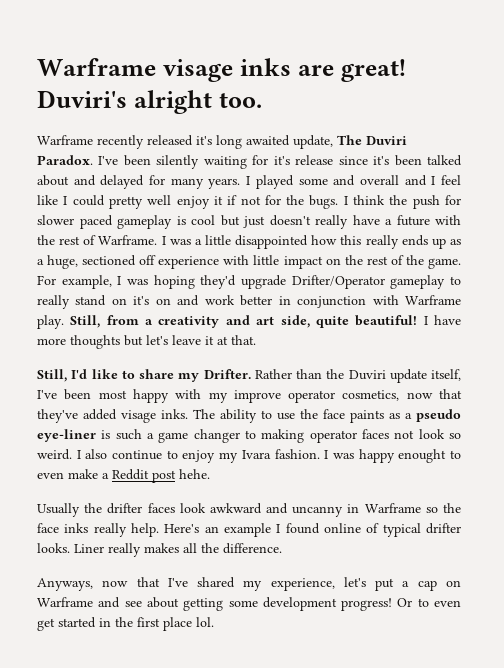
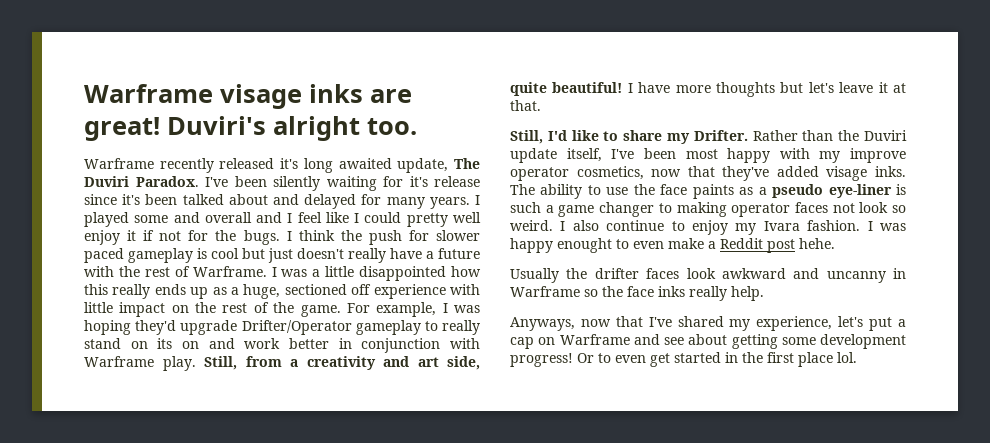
[133,296,150,305] it's -> [157,338,173,349] its
[164,523,461,537] [37,543,282,557] Here's an example I found online of typical drifter looks. Liner really makes all the difference. -> (764, 293) none

